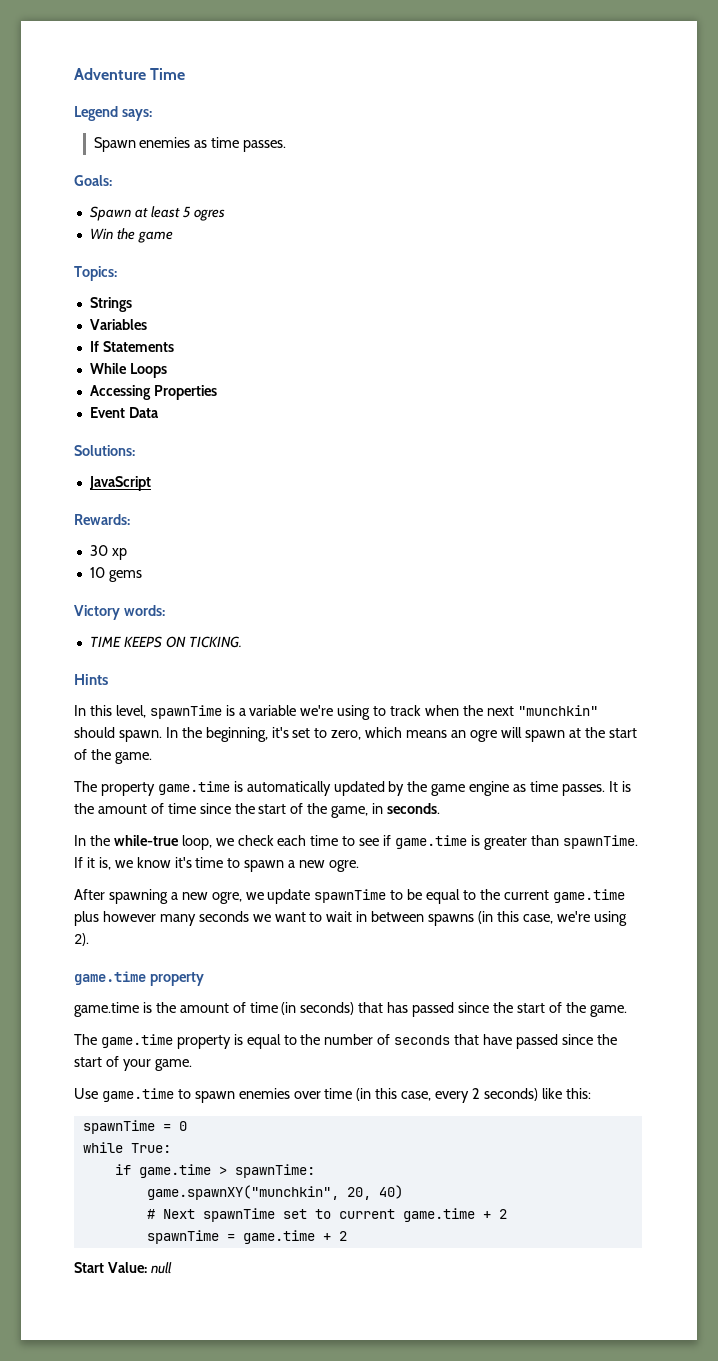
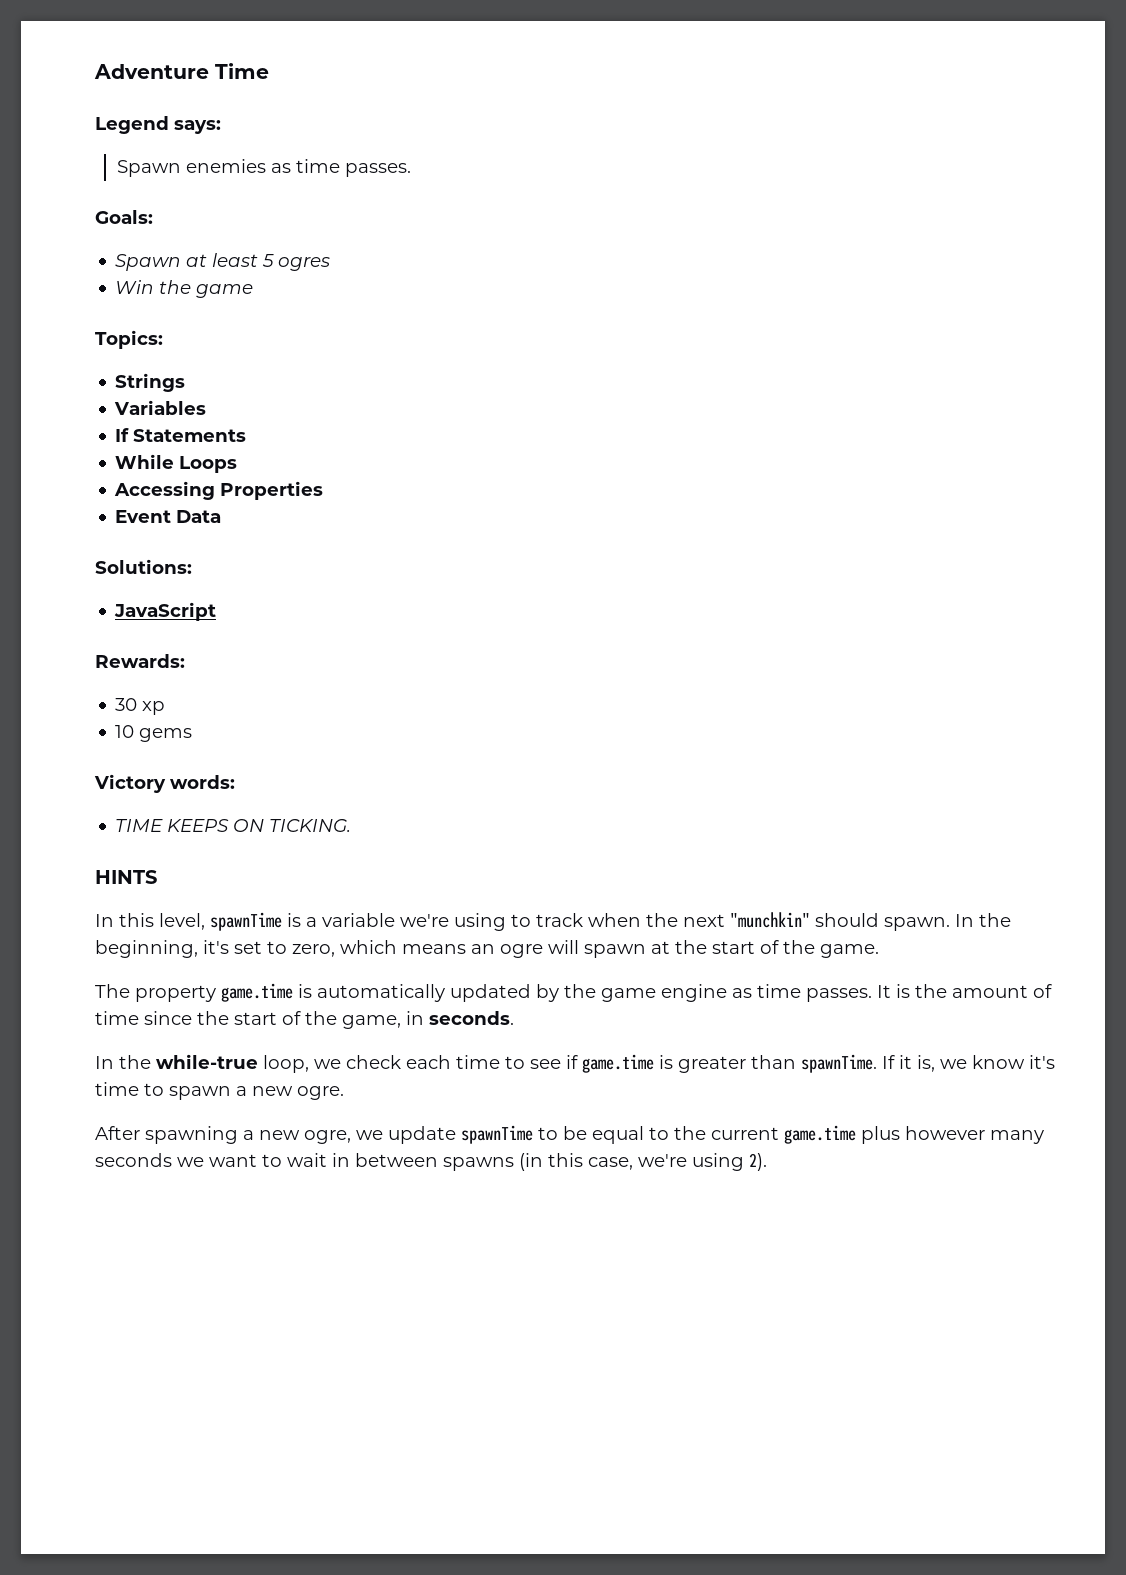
[74,674,108,685] Hints -> [95,870,157,884] HINTS
[74,971,204,986] [74,1002,627,1017] [74,1034,617,1049] [74,1056,192,1071] [74,1088,591,1103] [82,1120,187,1134] [82,1142,171,1153] [114,1164,315,1178] [146,1185,403,1200] [146,1208,507,1222] [146,1230,347,1244] [74,1262,172,1274] // game.time property // game.time is the amount of time (in seconds) that has passed since the start of the game. // The game.time property is equal to the number of seconds that have passed since the start of your game. // Use game.time to spawn enemies over time (in this case, every 2 seconds) like this: // spawnTime = 0 // while True: // if game.time > spawnTime: // game.spawnXY("munchkin", 20, 40) // # Next spawnTime set to current game.time + 2 // spawnTime = game.time + 2 // Start Value: null -> (767, 1162) none

